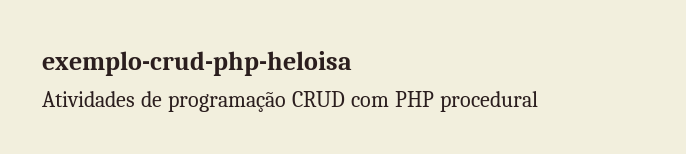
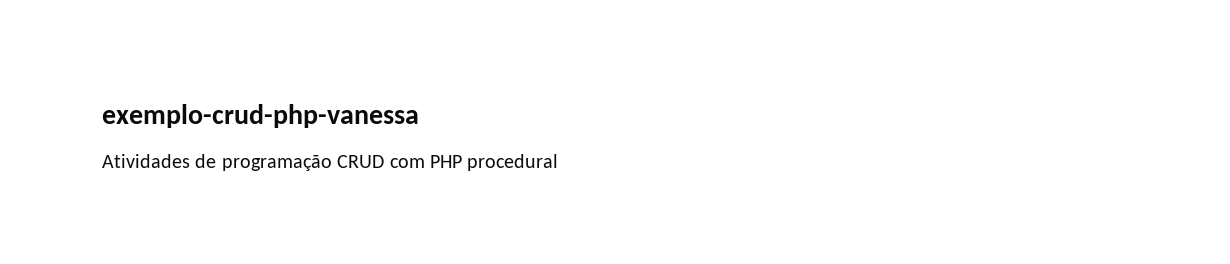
[42,51,352,76] exemplo-crud-php-heloisa -> [102,104,419,128] exemplo-crud-php-vanessa

